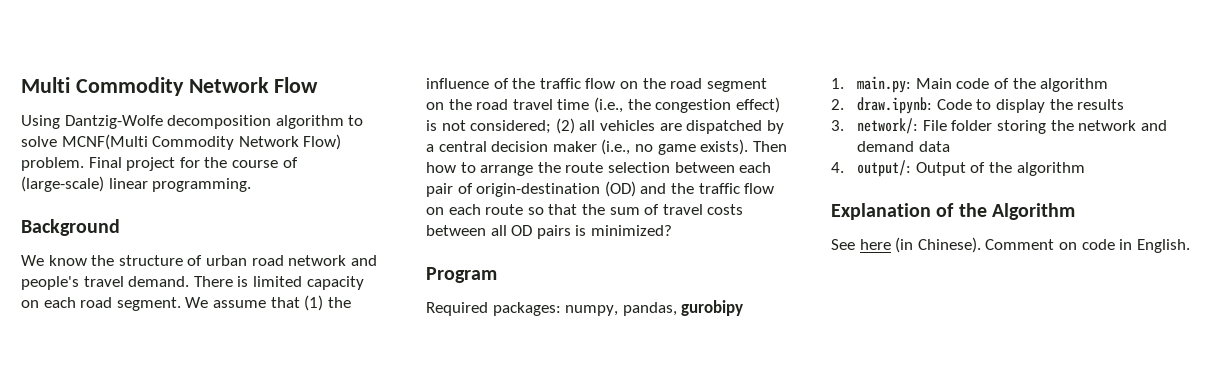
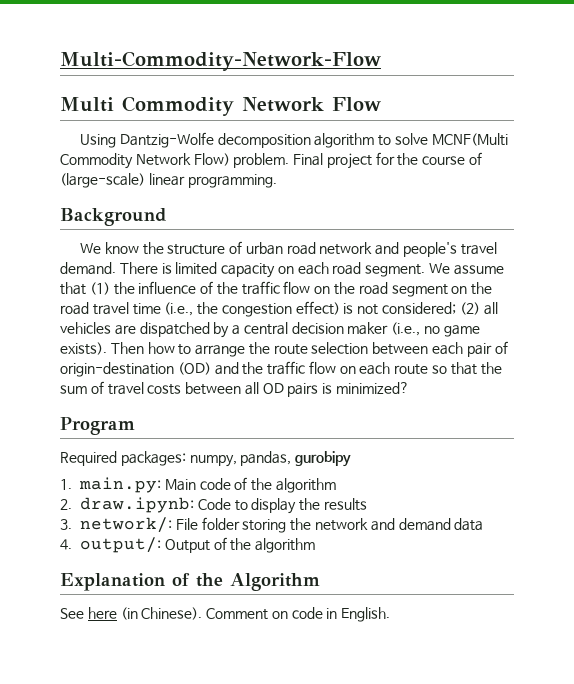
(21, 85) none -> [60,51,381,71] Multi-Commodity-Network-Flow //

